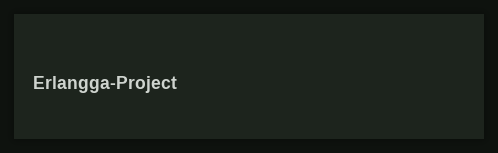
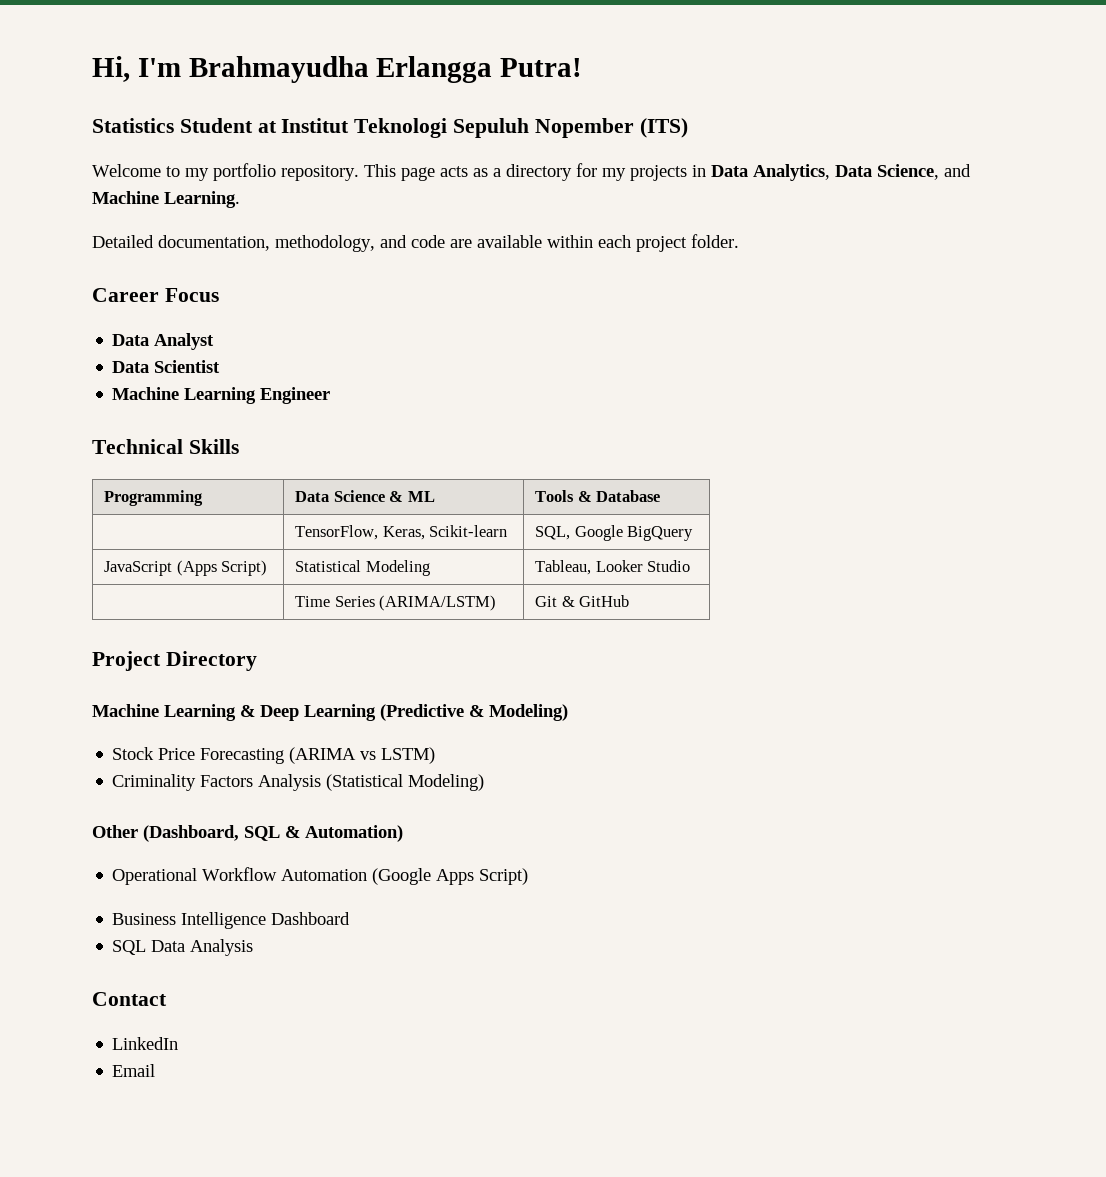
[33,76,177,93] Erlangga-Project -> [92,56,583,83] [92,118,688,138] [92,163,971,181] [92,191,240,208] [92,234,739,252] [92,288,219,302] [112,333,215,350] [112,360,221,373] [112,387,331,404] [92,439,239,454] [104,490,204,506] [295,490,435,502] [535,490,661,502] [295,525,508,540] [535,525,694,541] [104,560,268,576] [295,560,430,576] [535,560,691,575] [295,595,497,611] [535,595,630,607] [92,651,257,671] [92,704,568,721] [112,747,436,764] [112,774,485,791] [92,825,403,842] [112,867,529,885] [112,912,351,929] [112,939,254,956] [92,992,167,1006] [112,1037,179,1050] [112,1064,156,1077] Hi, I'm Brahmayudha Erlangga Putra! // Statistics Student at Institut Teknologi Sepuluh Nopember (ITS) // Welcome to my portfolio repository. This page acts as a directory for my projects in Data Analytics, Data Science, and Machine Learning. // Detailed documentation, methodology, and code are available within each project folder. // Career Focus // Data Analyst // Data Scientist // Machine Learning Engineer // Technical Skills // Programming | Data Science & ML | Tools & Database // | TensorFlow, Keras, Scikit-learn | SQL, Google BigQuery // JavaScript (Apps Script) | Statistical Modeling | Tableau, Looker Studio // | Time Series (ARIMA/LSTM) | Git & GitHub // Project Directory // Machine Learning & Deep Learning (Predictive & Modeling) // Stock Price Forecasting (ARIMA vs LSTM) // Criminality Factors Analysis (Statistical Modeling) // Other (Dashboard, SQL & Automation) // Operational Workflow Automation (Google Apps Script) // Business Intelligence Dashboard // SQL Data Analysis // Contact // LinkedIn // Email

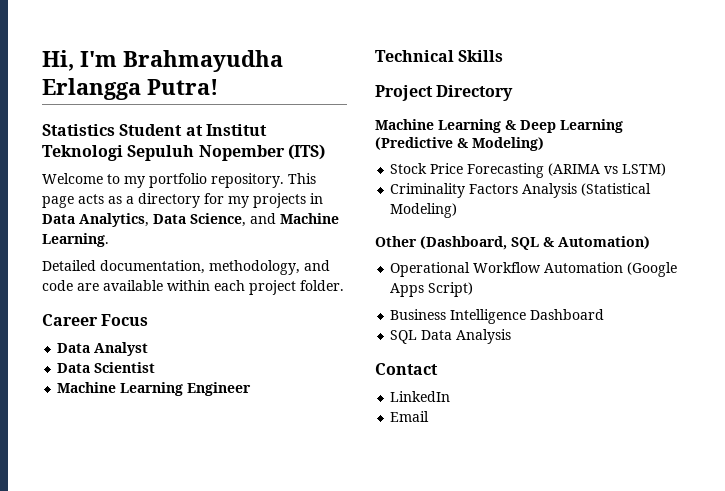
[104,490,204,506] [295,490,435,502] [535,490,661,502] [295,525,508,540] [535,525,694,541] [104,560,268,576] [295,560,430,576] [535,560,691,575] [295,595,497,611] [535,595,630,607] // Programming | Data Science & ML | Tools & Database // | TensorFlow, Keras, Scikit-learn | SQL, Google BigQuery // JavaScript (Apps Script) | Statistical Modeling | Tableau, Looker Studio // | Time Series (ARIMA/LSTM) | Git & GitHub -> (504, 56) none

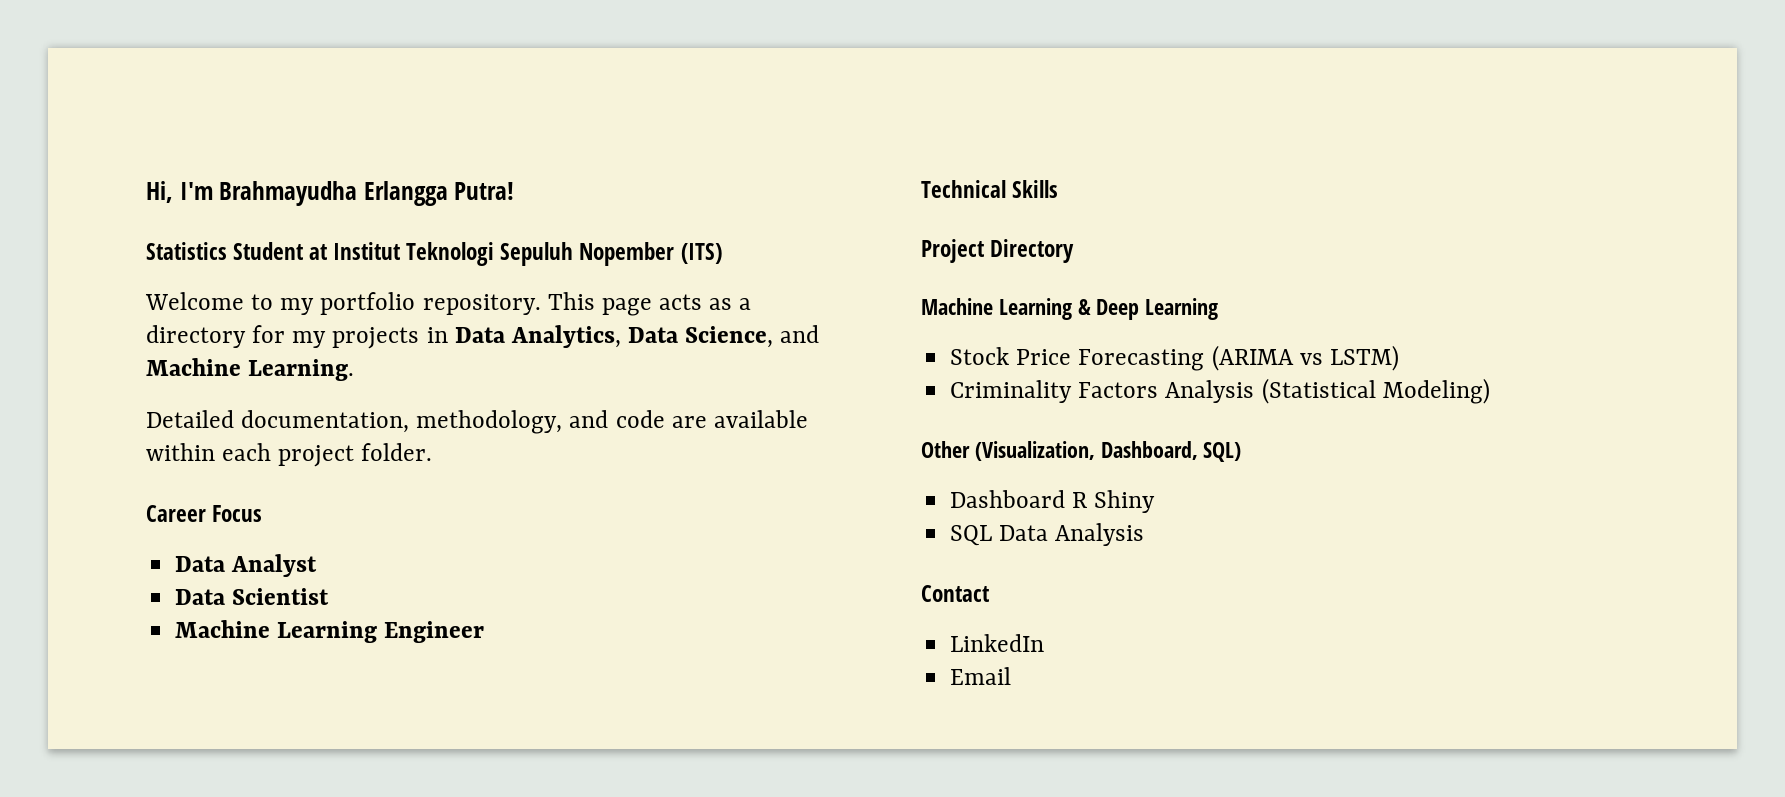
[375,137,544,151] (Predictive & Modeling) -> (1219, 309) none
[420,236,650,250] [390,262,678,277] [390,282,474,297] [390,309,527,324] (Dashboard, SQL & Automation) // Operational Workflow Automation (Google Apps Script) // Business Intelligence -> [974,441,1242,462] (Visualization, Dashboard, SQL) //
(605, 314) none -> [1072,490,1156,513] R Shiny

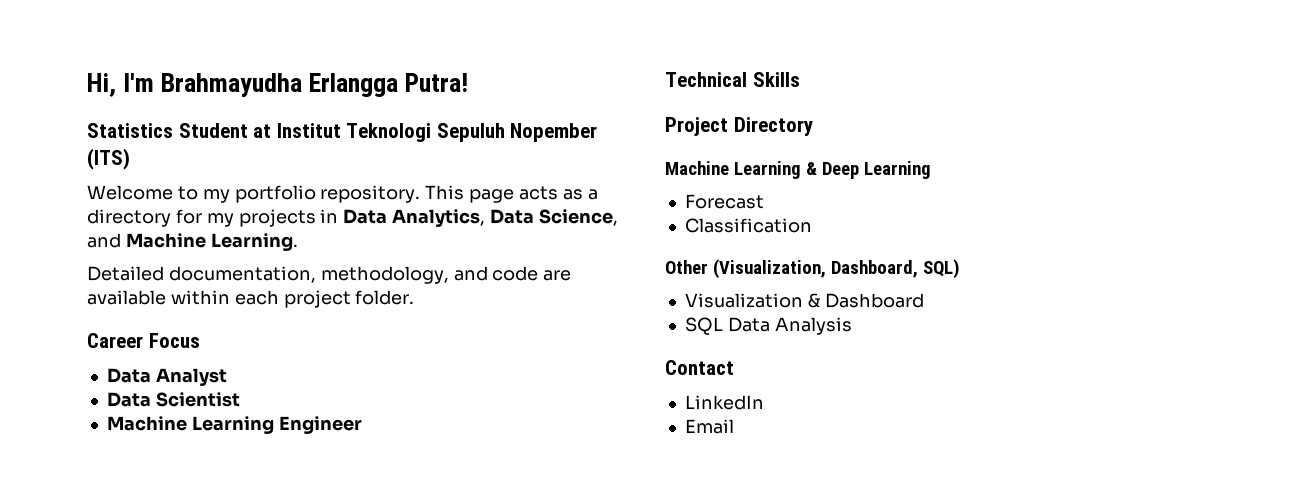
[950,345,1399,371] [950,378,1490,404] Stock Price Forecasting (ARIMA vs LSTM) // Criminality Factors Analysis (Statistical Modeling) -> [684,194,764,209] [684,218,812,233] Forecast // Classification
(1242, 452) none -> [684,293,820,308] Visualization &
[1072,490,1156,513] R Shiny -> (924, 300) none

